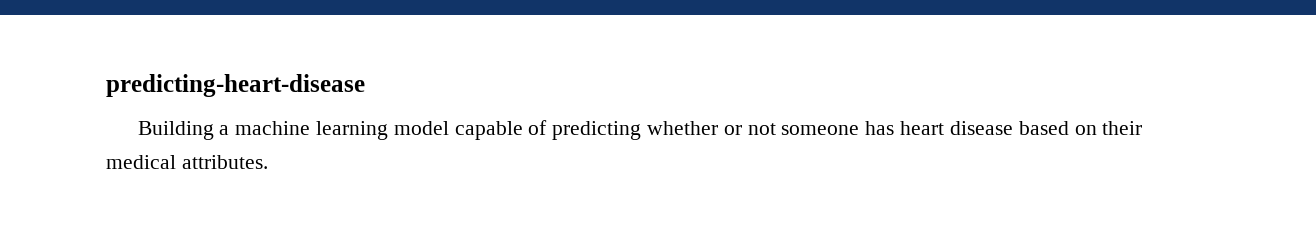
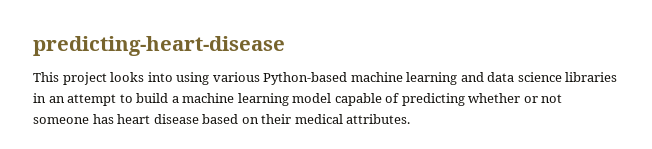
[137,121,214,140] Building -> [33,72,618,85] [33,93,169,106] This project looks into using various Python-based machine learning and data science libraries in an attempt to build

